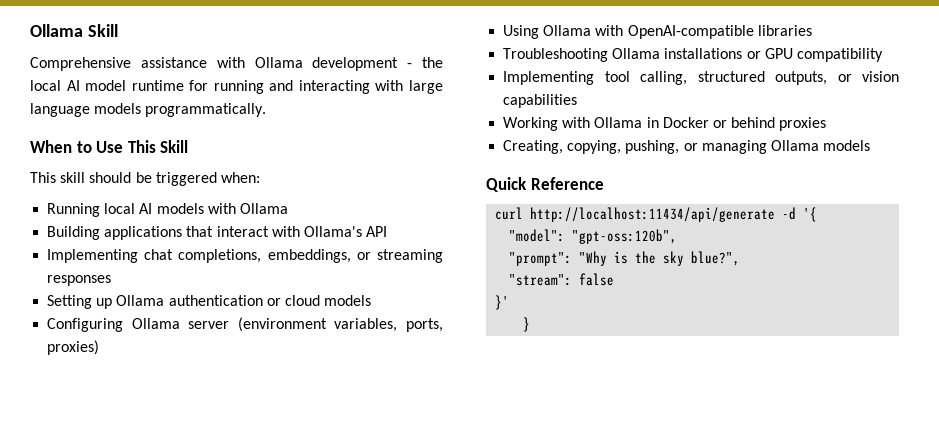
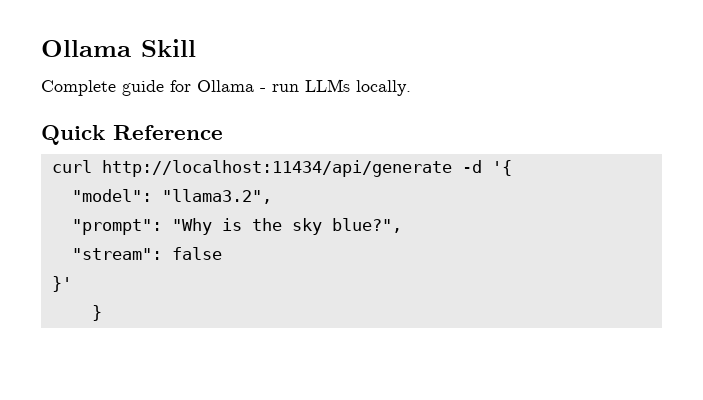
[30,57,443,71] [30,80,443,94] [30,103,267,117] [30,140,189,153] [30,172,260,186] [47,203,288,217] [47,226,388,240] [47,249,443,263] [47,275,112,286] [47,295,372,309] [47,317,443,332] [47,340,100,355] [503,25,812,39] [503,48,883,62] [503,71,899,85] [503,94,578,108] [503,117,827,131] [503,140,871,154] Comprehensive assistance with Ollama development - the local AI model runtime for running and interacting with large language models programmatically. // When to Use This Skill // This skill should be triggered when: // Running local AI models with Ollama // Building applications that interact with Ollama's API // Implementing chat completions, embeddings, or streaming responses // Setting up Ollama authentication or cloud models // Configuring Ollama server (environment variables, ports, proxies) // Using Ollama with OpenAI-compatible libraries // Troubleshooting Ollama installations or GPU compatibility // Implementing tool calling, structured outputs, or vision capabilities // Working with Ollama in Docker or behind proxies // Creating, copying, pushing, or managing Ollama models -> [41,79,411,96] Complete guide for Ollama - run LLMs locally.
[572,229,678,244] "gpt-oss:120b", -> [161,189,272,204] "llama3.2",

